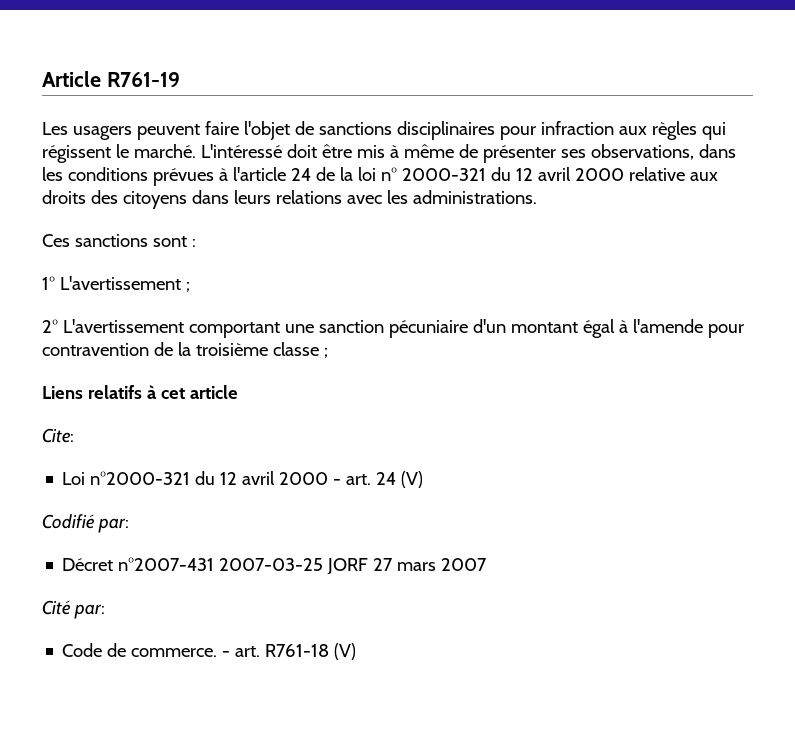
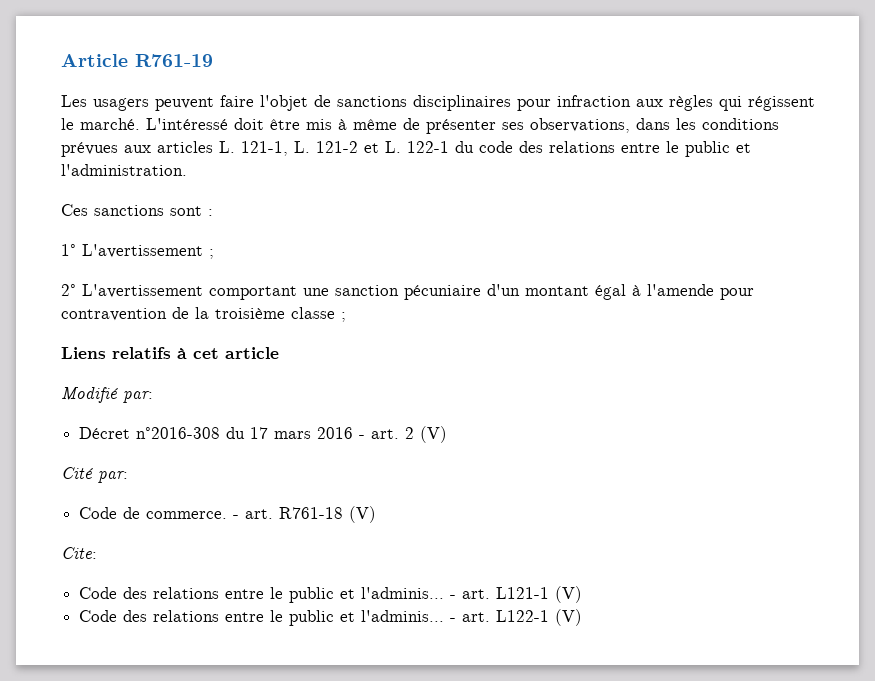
[218,167,718,181] [42,190,537,209] à l'article 24 de la loi n° 2000-321 du 12 avril 2000 relative aux droits des citoyens dans leurs relations avec les administrations. -> [124,141,751,157] [61,164,187,176] aux articles L. 121-1, L. 121-2 et L. 122-1 du code des relations entre le public et l'administration.
[42,428,74,443] [62,471,424,488] [42,514,129,533] [62,557,488,575] Cite: // Loi n°2000-321 du 12 avril 2000 - art. 24 (V) // Codifié par: // Décret n°2007-431 2007-03-25 JORF 27 mars 2007 -> [61,387,153,403] [79,426,448,443] Modifié par: // Décret n°2016-308 du 17 mars 2016 - art. 2 (V)
(357, 651) none -> [61,547,97,559] [79,586,583,603] [79,609,583,626] // Cite: // Code des relations entre le public et l'adminis... - art. L121-1 (V) // Code des relations entre le public et l'adminis... - art. L122-1 (V)

